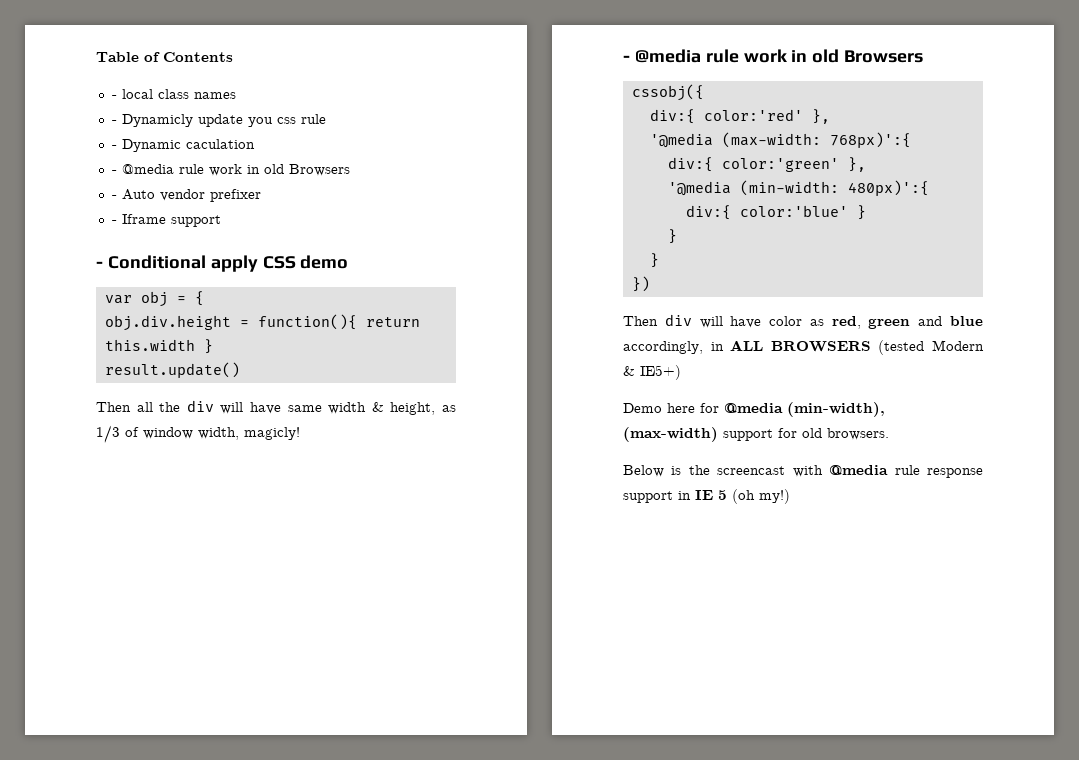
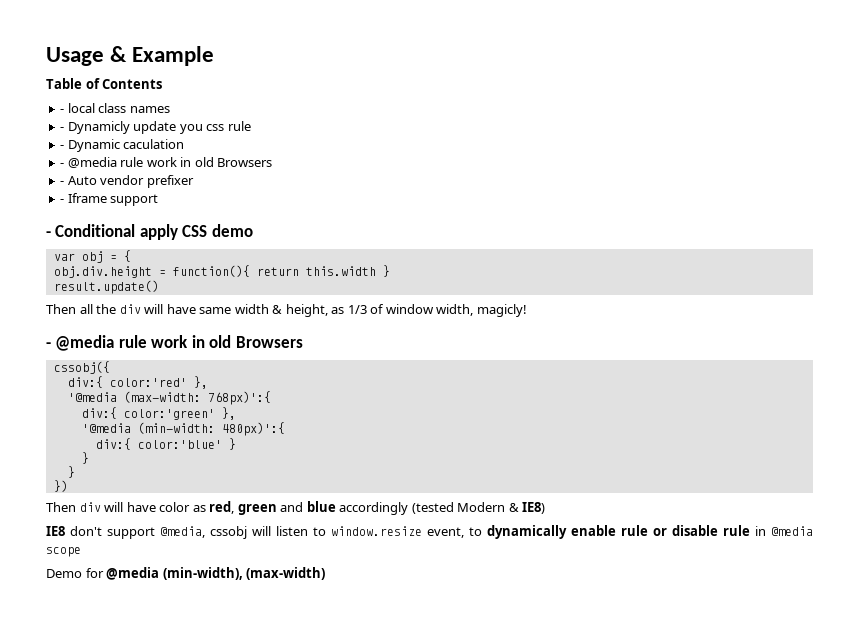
(96, 57) none -> [46,46,215,66] Usage & Example //
[623,340,984,355] [623,365,681,380] accordingly, in ALL BROWSERS (tested Modern & IE5+) -> [339,502,546,515] [46,525,813,539] [46,547,81,557] accordingly (tested Modern & IE8) // IE8 don't support @media, cssobj will listen to window.resize event, to dynamically enable rule or disable rule in @media scope
[667,403,695,413] here -> (82, 573) none
[723,428,889,441] [623,465,983,478] [623,489,790,504] support for old browsers. // Below is the screencast with @media rule response support in IE 5 (oh my!) -> (326, 573) none

